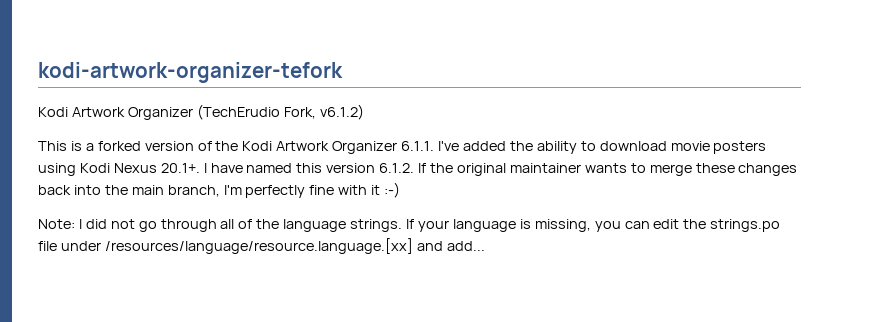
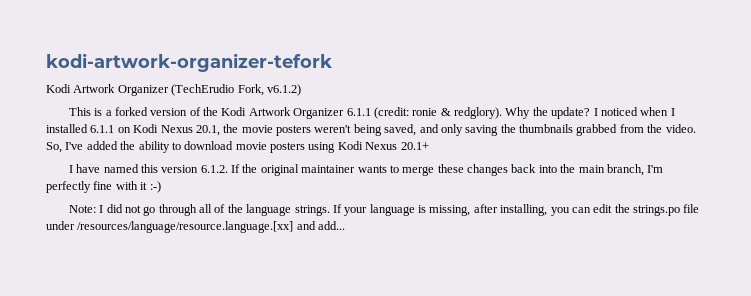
[401,141,435,151] 6.1.1. -> [346,107,675,119] [46,124,696,136] [46,142,62,153] 6.1.1 (credit: ronie & redglory). Why the update? I noticed when I installed 6.1.1 on Kodi Nexus 20.1, the movie posters weren't being saved, and only saving the thumbnails grabbed from the video. So,
[160,163,200,173] 20.1+. -> [400,142,429,150] 20.1+ //
(591, 225) none -> [473,204,548,216] after installing,

